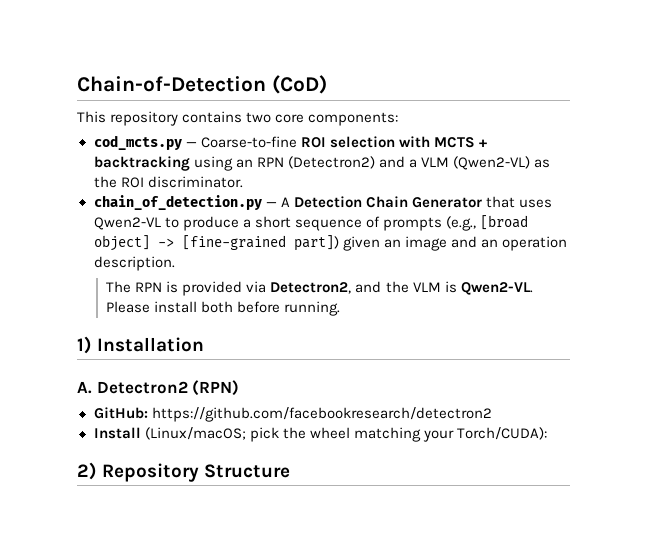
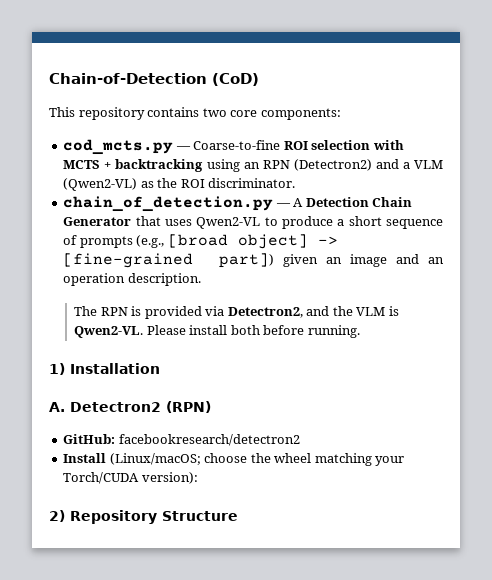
[151,407,492,422] https://github.com/facebookresearch/detectron2 -> [118,434,300,446] facebookresearch/detectron2
[249,427,279,442] pick -> [204,453,248,463] choose
[456,427,547,440] Torch/CUDA): -> [63,472,198,484] Torch/CUDA version):

